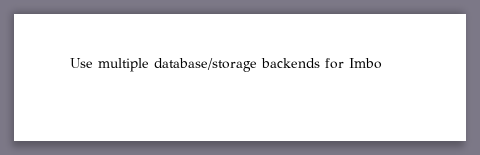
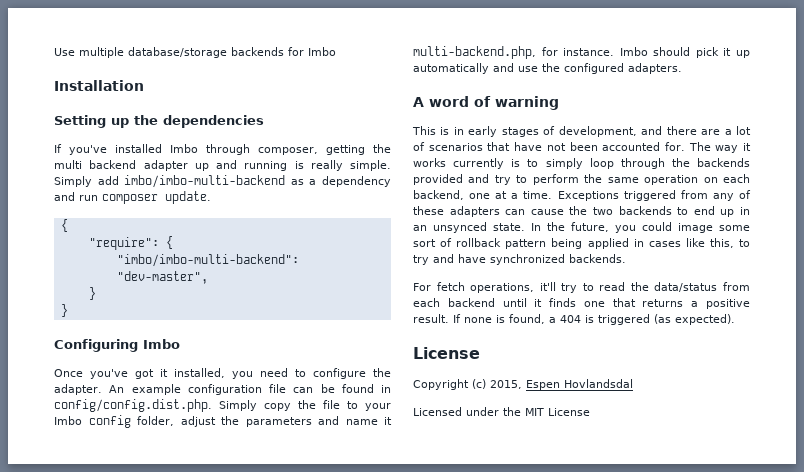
(382, 63) none -> [54,80,144,91] [54,115,264,128] [54,144,391,155] [54,160,391,171] [54,175,391,188] [54,191,211,204] [60,219,68,232] [88,236,173,250] [116,254,299,267] [116,271,208,284] [88,287,96,300] [60,304,68,317] [54,339,180,352] [54,368,391,379] [54,384,391,395] [54,399,391,412] [54,415,392,428] [413,46,750,59] [413,63,682,74] [413,96,559,110] [412,126,751,137] [413,142,751,153] [413,158,750,169] [413,174,750,185] [413,190,751,201] [413,206,750,217] [413,222,750,233] [413,238,750,249] [413,254,626,265] [413,282,750,293] [413,298,750,309] [413,314,735,325] [413,347,480,359] [413,379,633,390] [413,407,590,416] // Installation // Setting up the dependencies // If you've installed Imbo through composer, getting the multi backend adapter up and running is really simple. Simply add imbo/imbo-multi-backend as a dependency and run composer update. // { // "require": { // "imbo/imbo-multi-backend": "dev-master", // } // } // Configuring Imbo // Once you've got it installed, you need to configure the adapter. An example configuration file can be found in config/config.dist.php. Simply copy the file to your Imbo config folder, adjust the parameters and name it multi-backend.php, for instance. Imbo should pick it up automatically and use the configured adapters. // A word of warning // This is in early stages of development, and there are a lot of scenarios that have not been accounted for. The way it works currently is to simply loop through the backends provided and try to perform the same operation on each backend, one at a time. Exceptions triggered from any of these adapters can cause the two backends to end up in an unsynced state. In the future, you could image some sort of rollback pattern being applied in cases like this, to try and have synchronized backends. // For fetch operations, it'll try to read the data/status from each backend until it finds one that returns a positive result. If none is found, a 404 is triggered (as expected). // License // Copyright (c) 2015, Espen Hovlandsdal // Licensed under the MIT License

